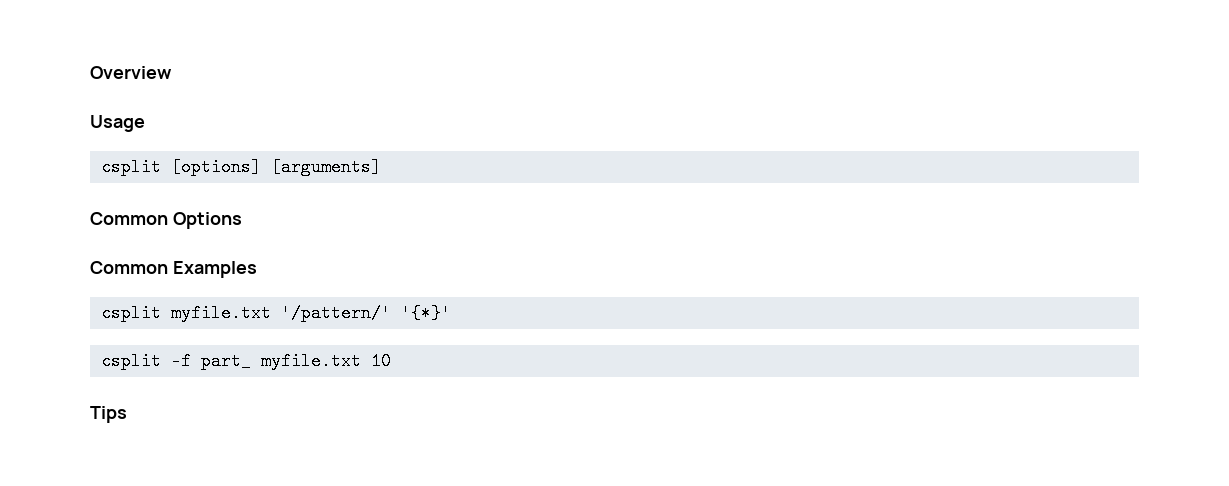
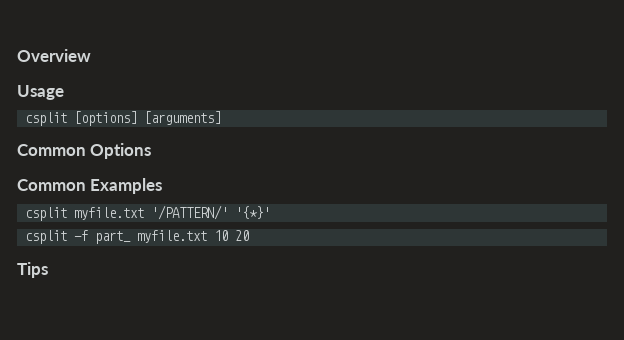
[280,304,391,322] '/pattern/' -> [151,205,229,220] '/PATTERN/'
(391, 361) none -> [235,230,250,241] 20

